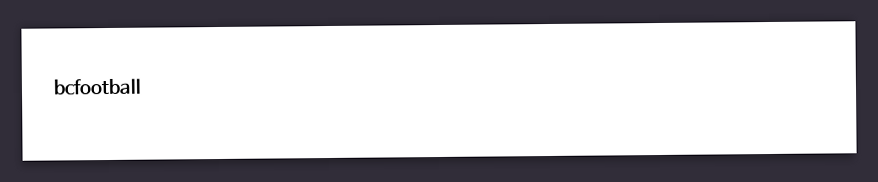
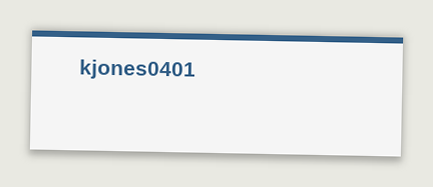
[53,78,142,96] bcfootball -> [79,59,196,81] kjones0401

